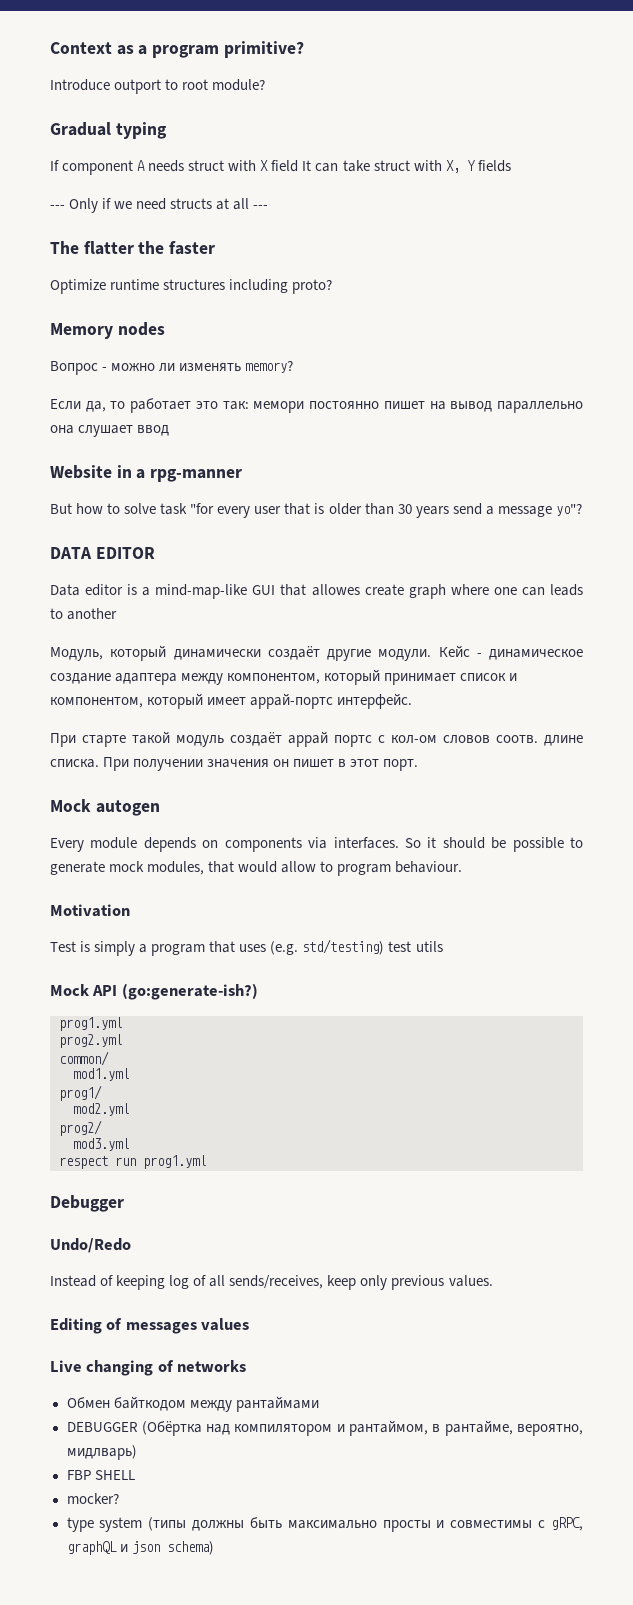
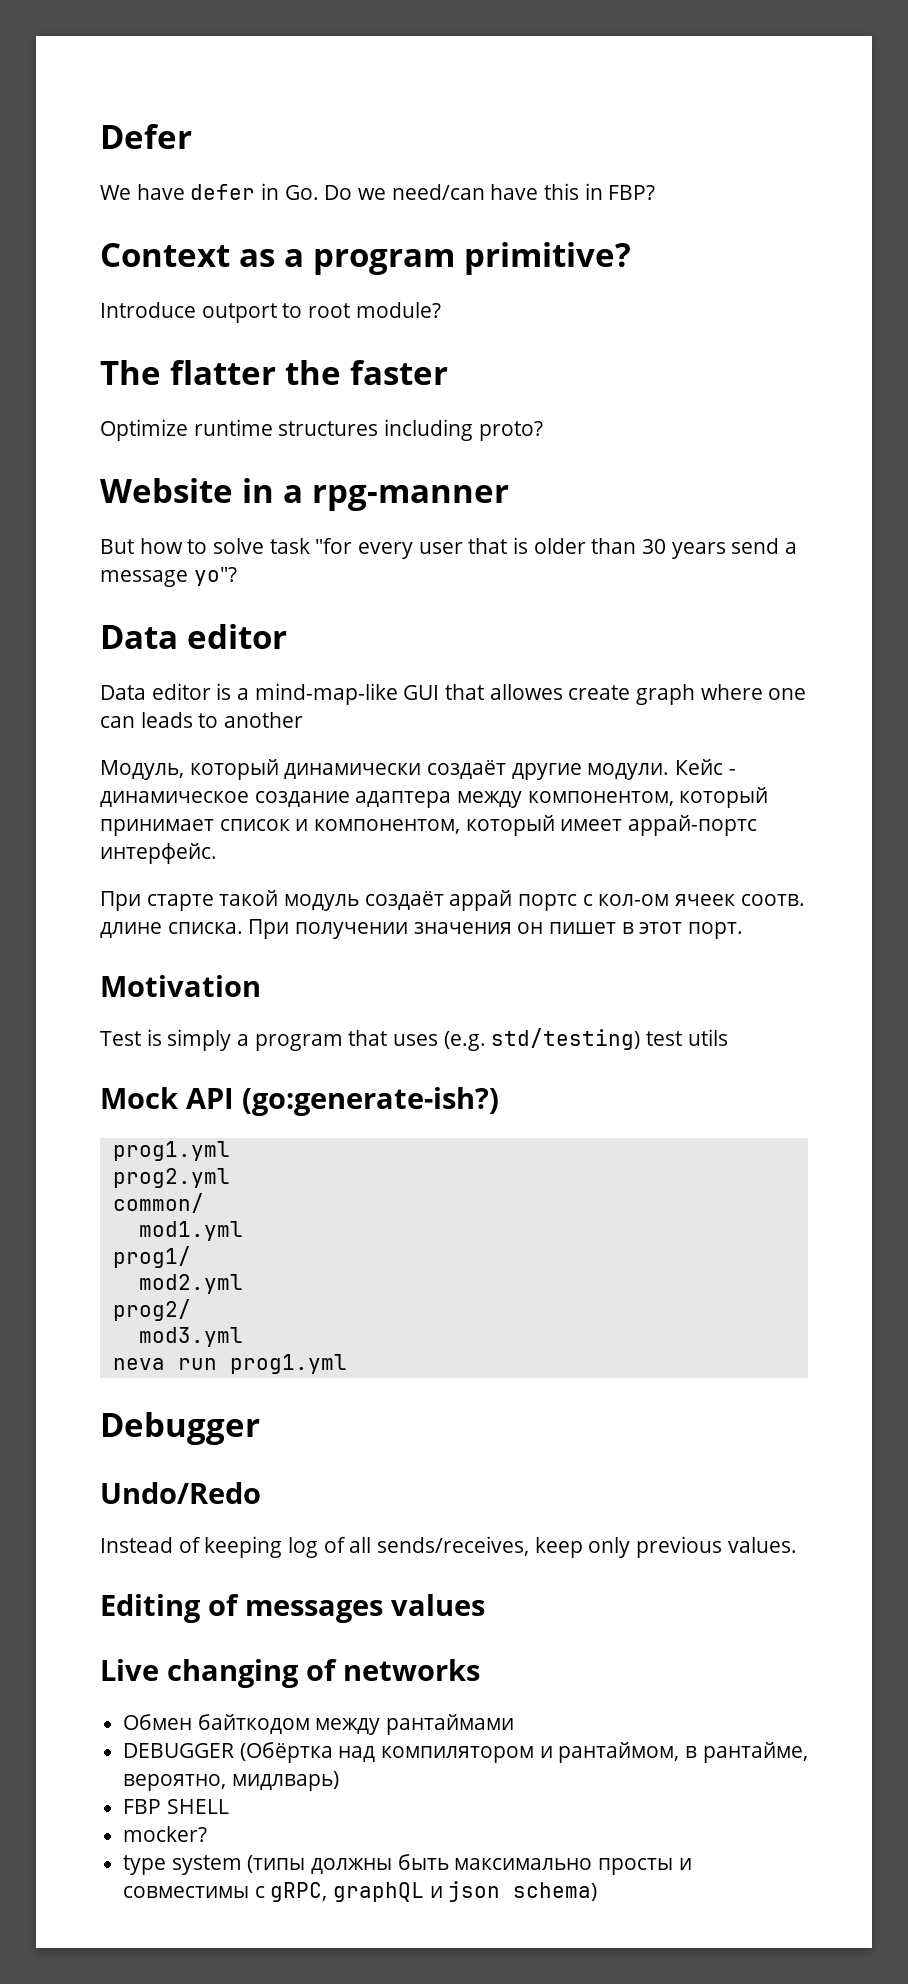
(50, 48) none -> [100,124,192,149] [100,183,656,200] Defer // We have defer in Go. Do we need/can have this in FBP? //
[50,122,167,139] [50,160,511,175] [50,198,269,213] // Gradual typing // If component A needs struct with X field It can take struct with X, Y fields // --- Only if we need structs at all --- -> (441, 310) none
[50,322,165,339] [50,360,294,375] [50,398,583,413] [50,425,170,437] // Memory nodes // Вопрос - можно ли изменять memory? // Если да, то работает это так: мемори постоянно пишет на вывод параллельно она слушает ввод -> (543, 431) none
[50,547,155,559] DATA EDITOR -> [100,624,287,649] Data editor
[443,735,490,744] словов -> [675,894,736,906] ячеек
[50,799,160,816] [50,837,584,852] [50,861,463,876] // Mock autogen // Every module depends on components via interfaces. So it should be possible to generate mock modules, that would allow to program behaviour. -> (744, 930) none
[59,1156,108,1169] respect -> [112,1358,165,1370] neva

